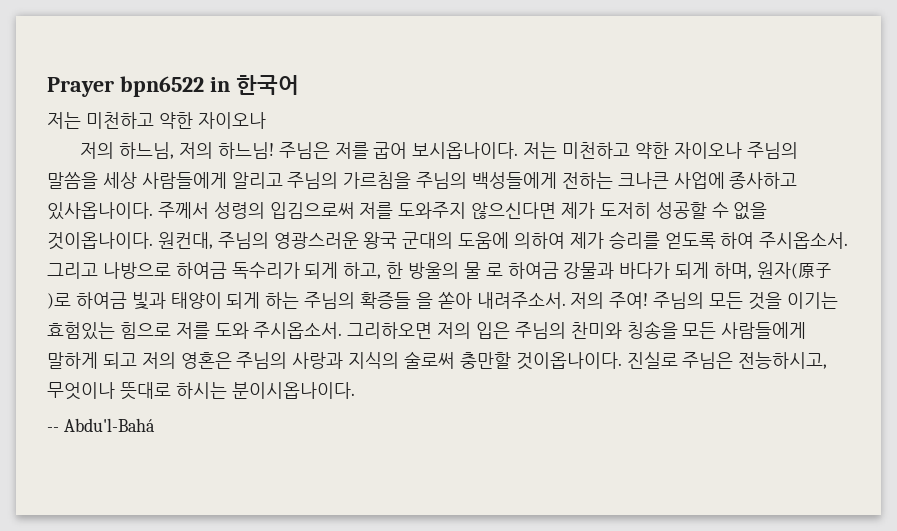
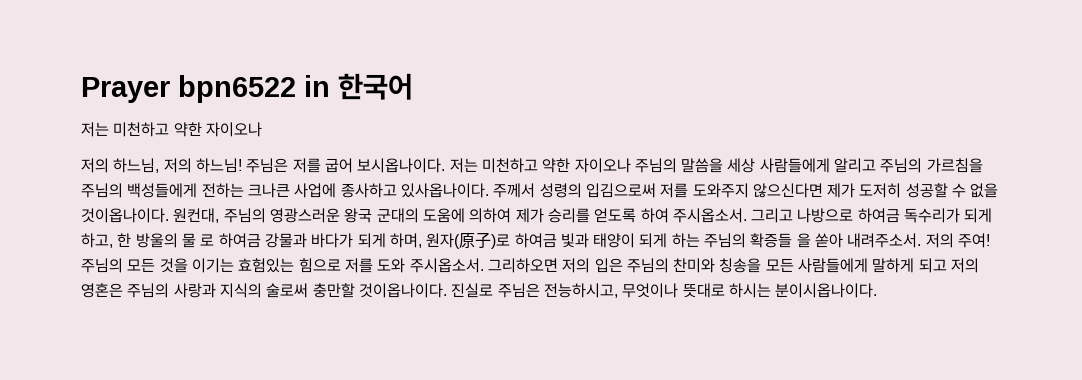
[47,418,155,432] // -- Abdu'l-Bahá -> (878, 290) none

